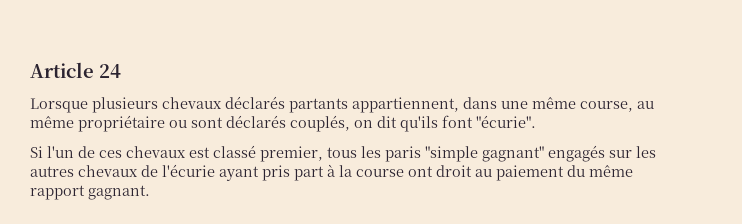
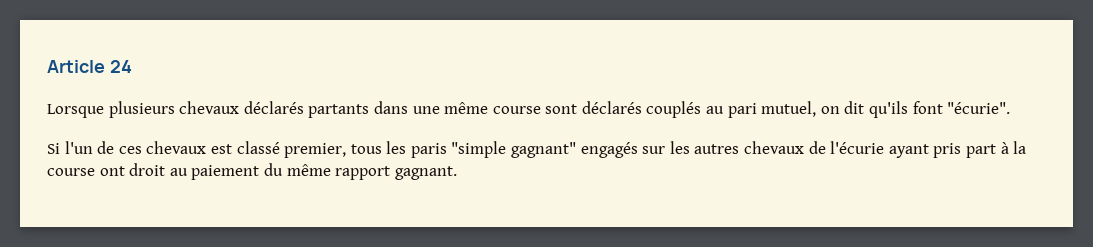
[352,97,459,113] appartiennent, -> (370, 111) none
[580,101,654,112] [30,115,350,132] course, au même propriétaire ou sont déclarés couplés, -> [492,101,817,118] course sont déclarés couplés au pari mutuel,

